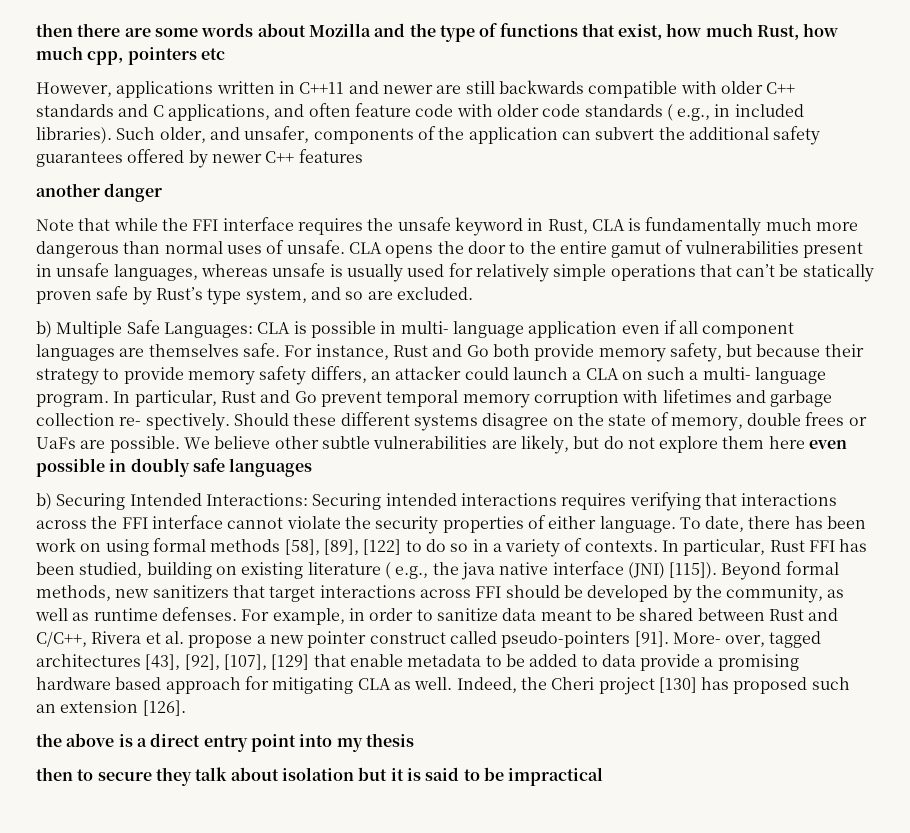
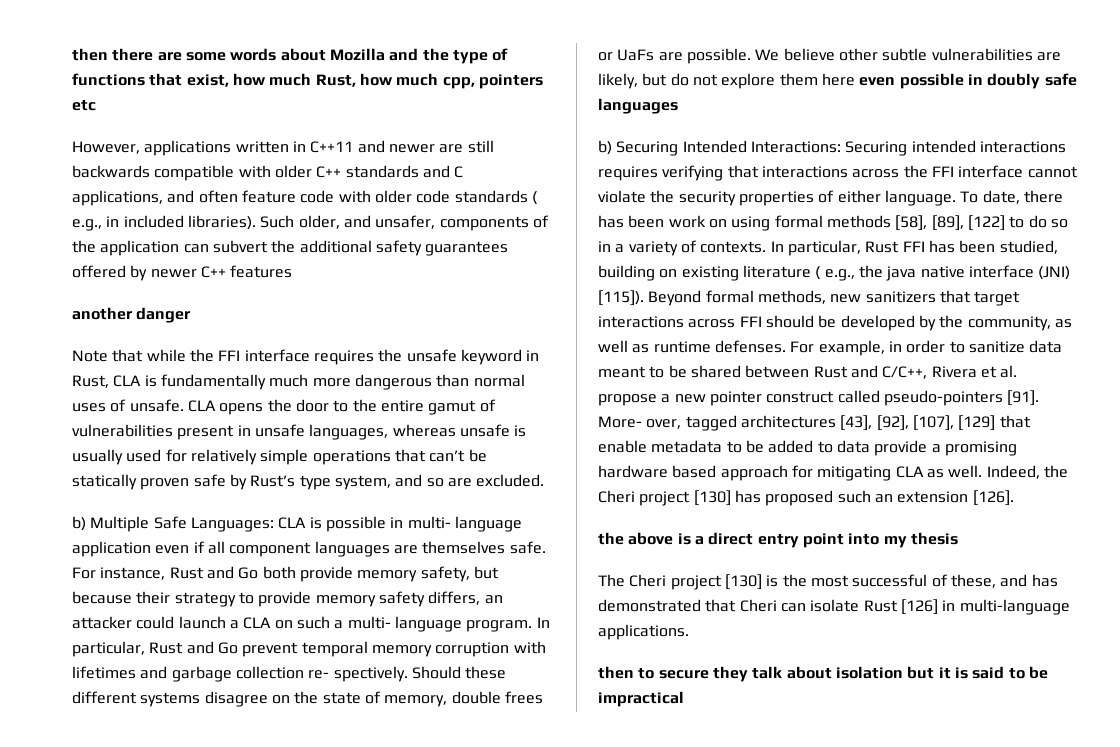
(414, 740) none -> [598,574,1058,590] [598,599,1070,615] [598,624,689,640] // The Cheri project [130] is the most successful of these, and has demonstrated that Cheri can isolate Rust [126] in multi-language applications.

